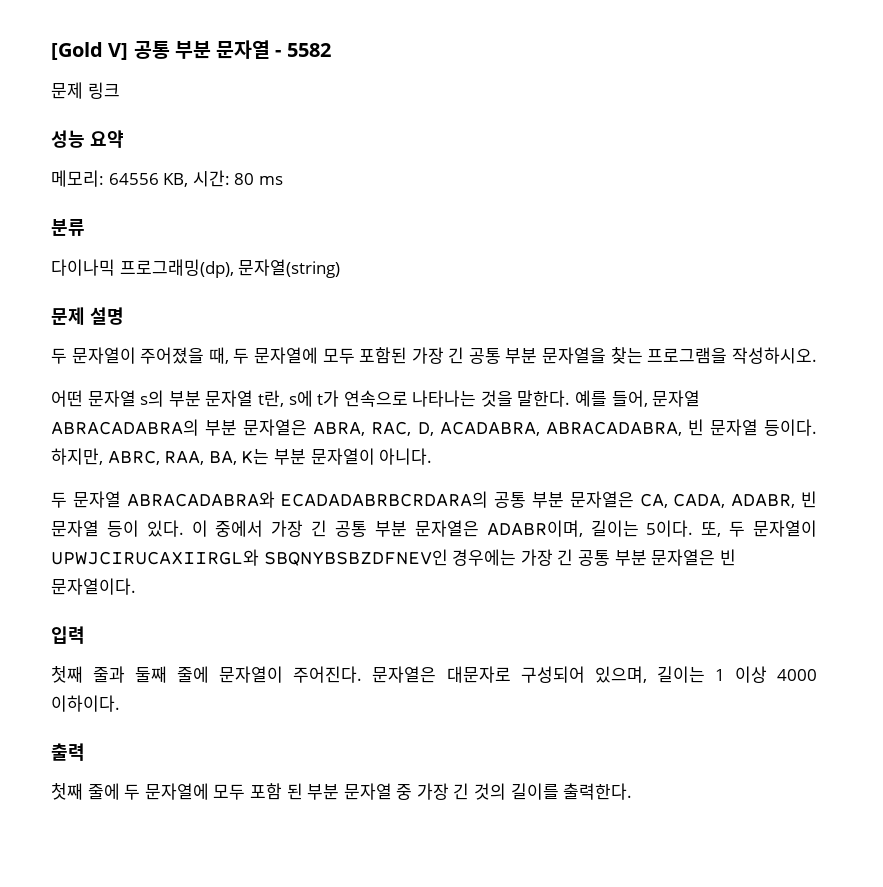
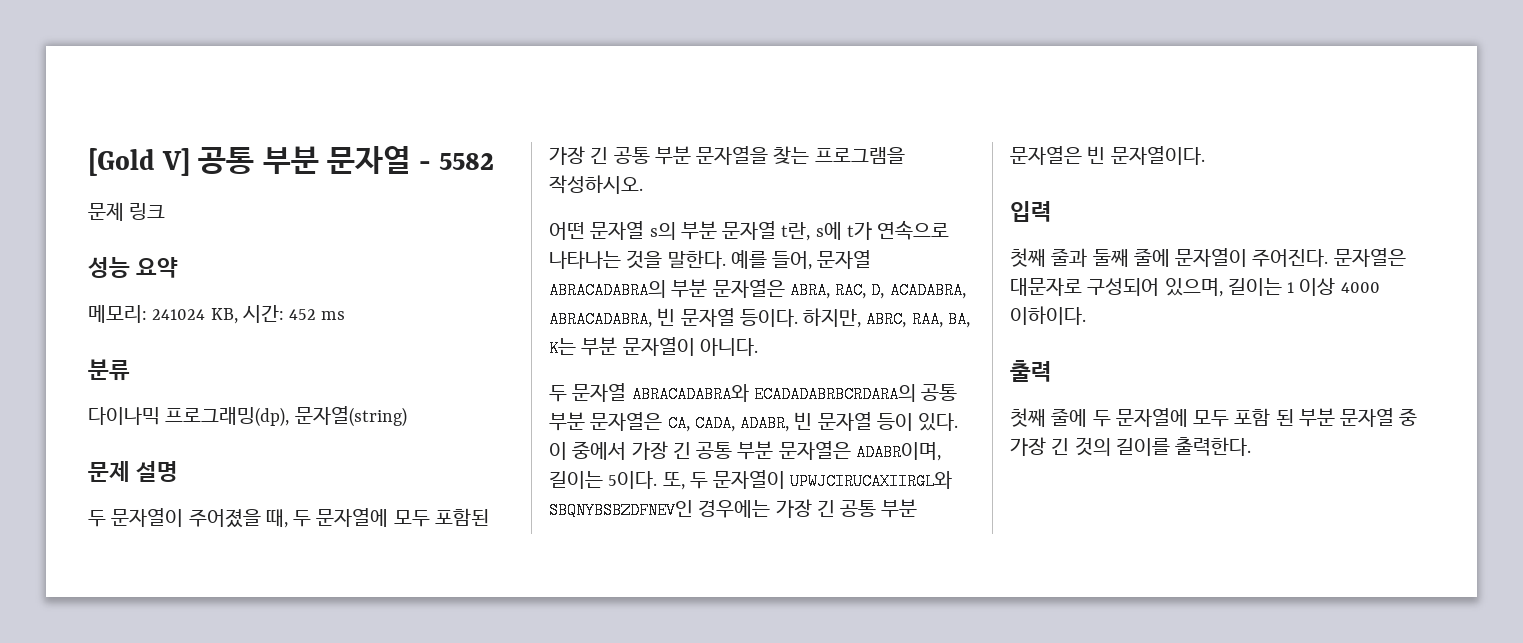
[108,173,159,185] 64556 -> [152,309,206,320] 241024
[234,173,255,185] 80 -> [289,309,317,320] 452

